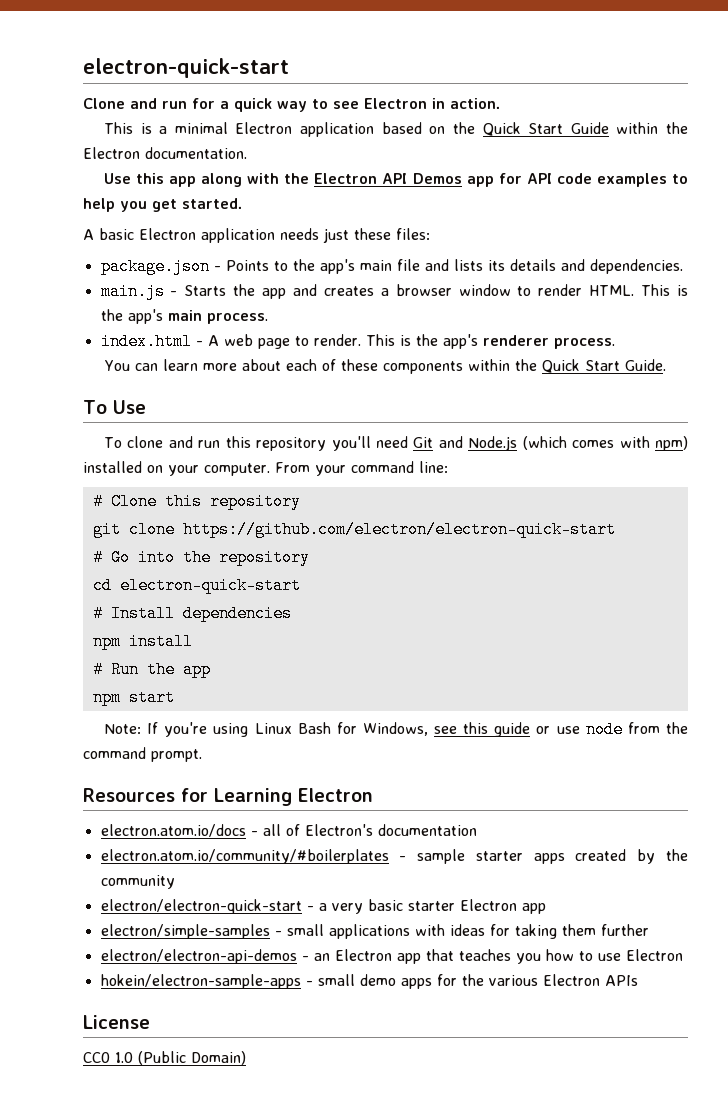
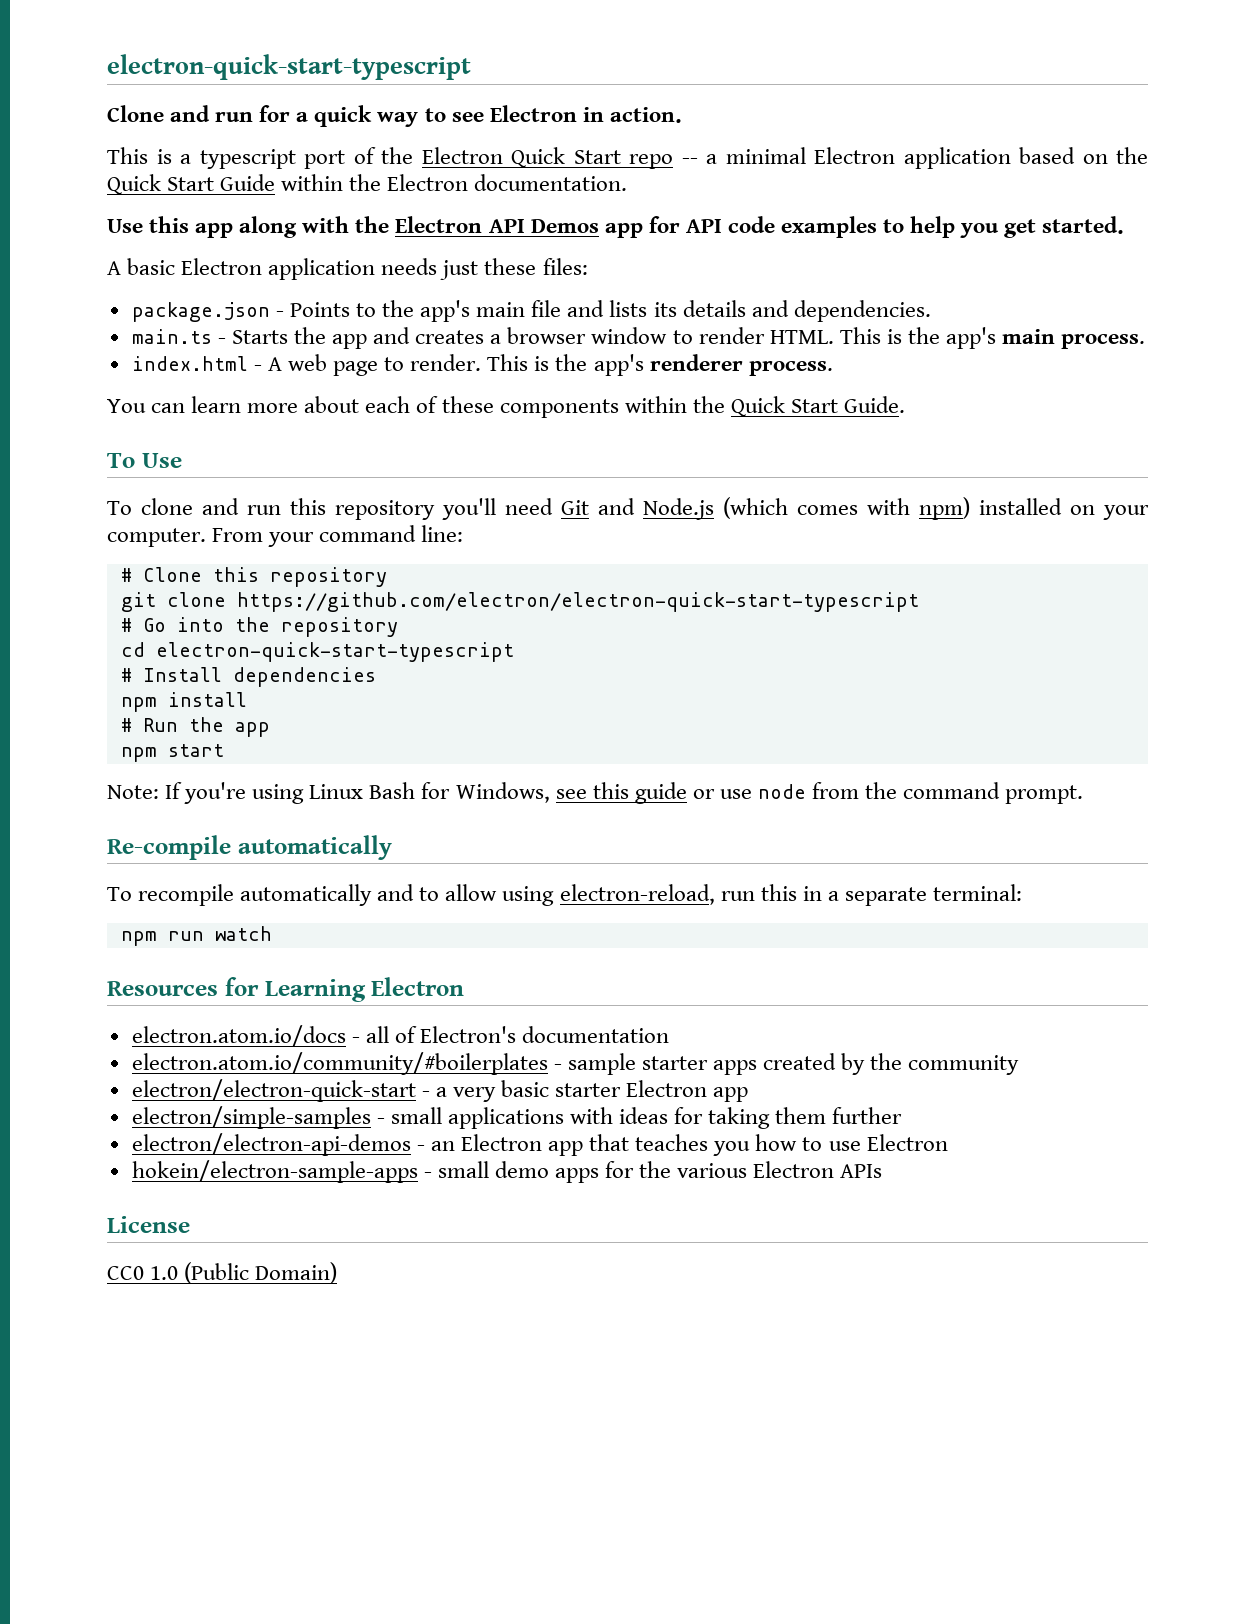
[83,58,289,78] electron-quick-start -> [107,54,471,80] electron-quick-start-typescript
(168, 130) none -> [199,147,717,169] typescript port of the Electron Quick Start repo -- a
[100,283,165,300] main.js -> [131,329,212,344] main.ts
[182,521,616,538] https://github.com/electron/electron-quick-start -> [236,592,919,612] https://github.com/electron/electron-quick-start-typescript
[119,577,301,594] electron-quick-start -> [155,642,514,662] electron-quick-start-typescript
(202, 755) none -> [107,835,392,860] [107,884,1022,906] [120,926,272,946] // Re-compile automatically // To recompile automatically and to allow using electron-reload, run this in a separate terminal: // npm run watch

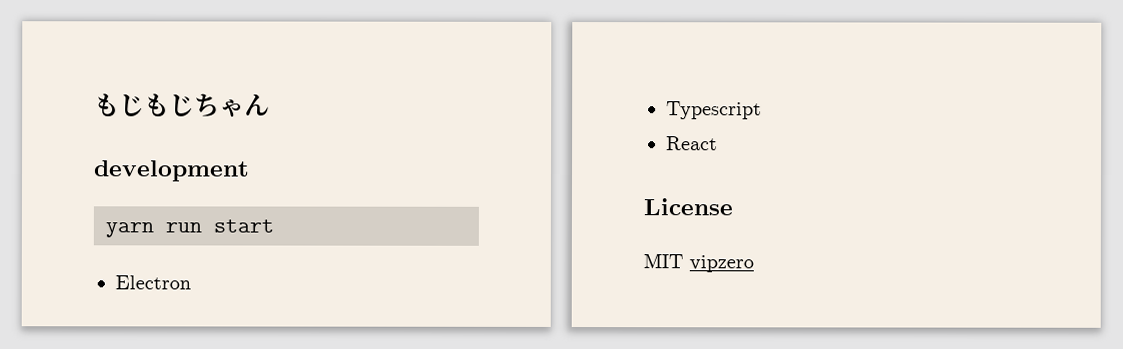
[107,54,471,80] [107,105,682,127] [107,147,1148,169] [107,174,628,195] [107,216,1125,238] [107,258,588,280] [131,300,931,322] [131,327,1146,349] [131,354,833,376] [107,396,905,418] [107,453,182,468] [107,497,1149,520] [107,525,464,547] [120,567,387,587] [120,592,919,612] [120,617,398,637] [120,642,514,662] [120,667,376,687] [120,692,247,712] [120,717,270,737] [120,744,224,762] [107,782,1084,804] [107,835,392,860] [107,884,1022,906] [120,926,272,946] [107,977,465,1002] [131,1025,670,1047] [131,1052,1020,1075] [131,1079,749,1102] [131,1106,903,1129] [131,1133,948,1156] [131,1160,883,1183] [107,1216,190,1233] [107,1262,338,1284] electron-quick-start-typescript // Clone and run for a quick way to see Electron in action. // This is a typescript port of the Electron Quick Start repo -- a minimal Electron application based on the Quick Start Guide within the Electron documentation. // Use this app along with the Electron API Demos app for API code examples to help you get started. // A basic Electron application needs just these files: // package.json - Points to the app's main file and lists its details and dependencies. // main.ts - Starts the app and creates a browser window to render HTML. This is the app's main process. // index.html - A web page to render. This is the app's renderer process. // You can learn more about each of these components within the Quick Start Guide. // To Use // To clone and run this repository you'll need Git and Node.js (which comes with npm) installed on your computer. From your command line: // # Clone this repository // git clone https://github.com/electron/electron-quick-start-typescript // # Go into the repository // cd electron-quick-start-typescript // # Install dependencies // npm install // # Run the app // npm start // Note: If you're using Linux Bash for Windows, see this guide or use node from the command prompt. // Re-compile automatically // To recompile automatically and to allow using electron-reload, run this in a separate terminal: // npm run watch // Resources for Learning Electron // electron.atom.io/docs - all of Electron's documentation // electron.atom.io/community/#boilerplates - sample starter apps created by the community // electron/electron-quick-start - a very basic starter Electron app // electron/simple-samples - small applications with ideas for taking them further // electron/electron-api-demos - an Electron app that teaches you how to use Electron // hokein/electron-sample-apps - small demo apps for the various Electron APIs // License // CC0 1.0 (Public Domain) -> [94,93,270,118] [93,160,250,182] [105,219,274,238] [115,275,191,290] [666,101,762,120] [666,136,718,151] [643,198,733,216] [643,253,754,273] もじもじちゃん // development // yarn run start // Electron // Typescript // React // License // MIT vipzero

